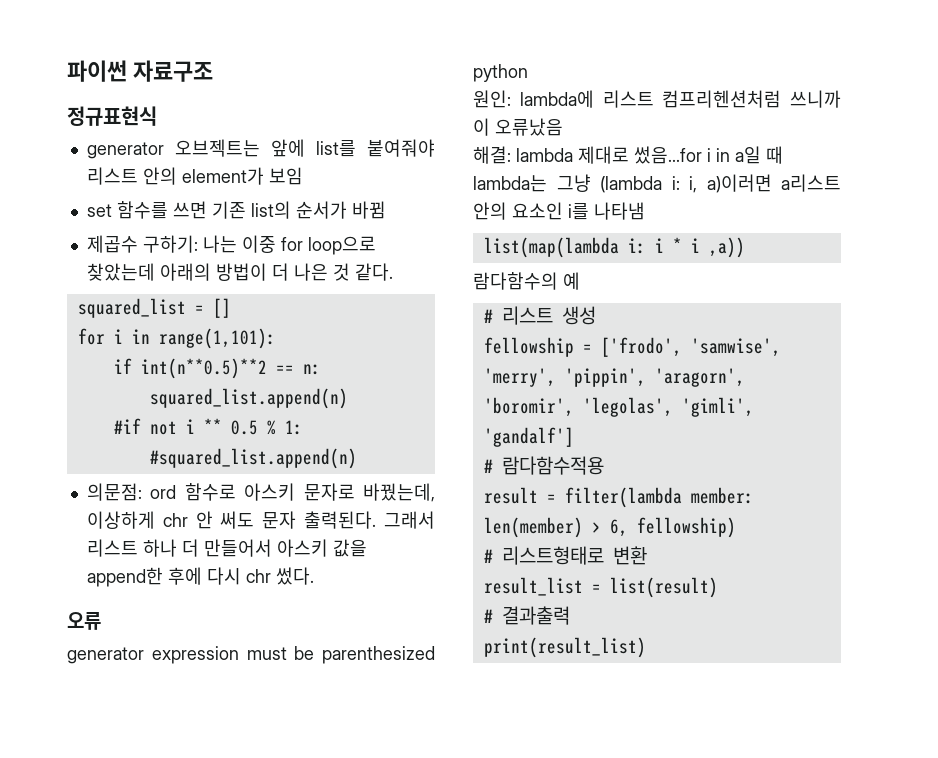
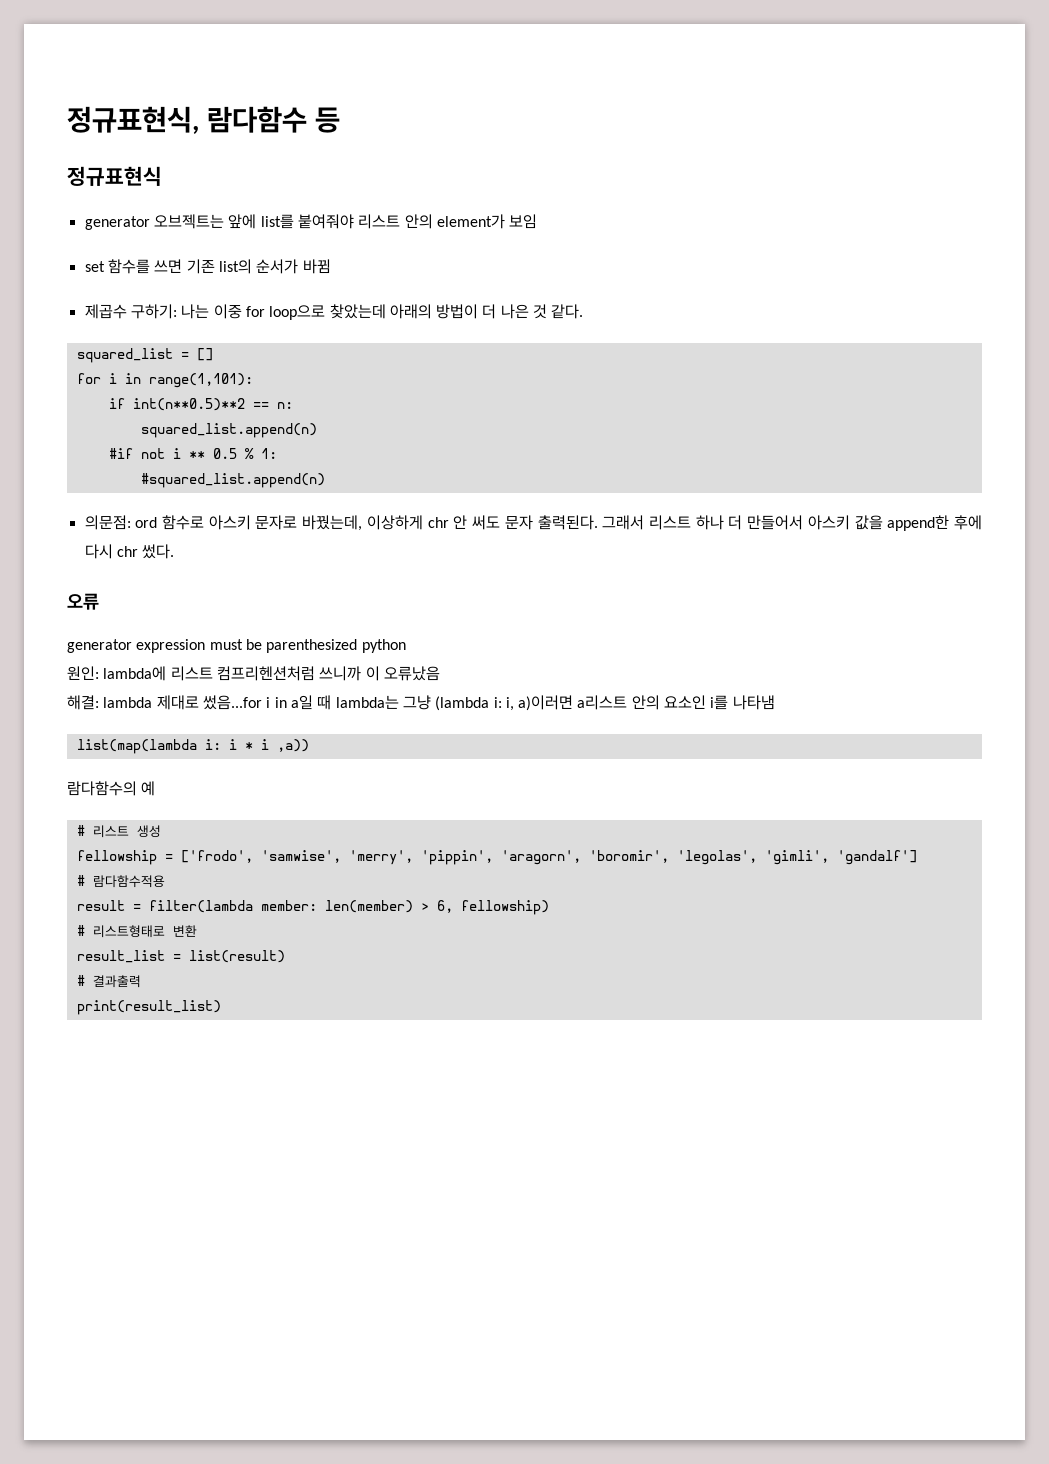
[67,60,213,82] 파이썬 자료구조 -> [67,106,340,134] 정규표현식, 람다함수 등

